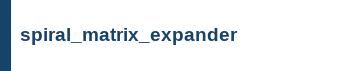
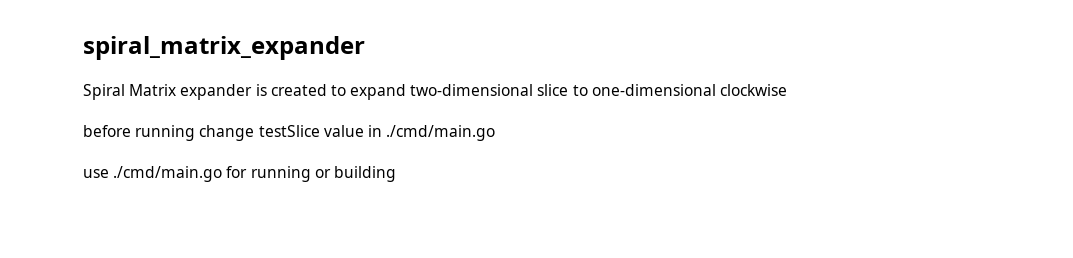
(238, 36) none -> [83,84,788,100] [83,125,496,141] [83,166,396,182] // Spiral Matrix expander is created to expand two-dimensional slice to one-dimensional clockwise // before running change testSlice value in ./cmd/main.go // use ./cmd/main.go for running or building

